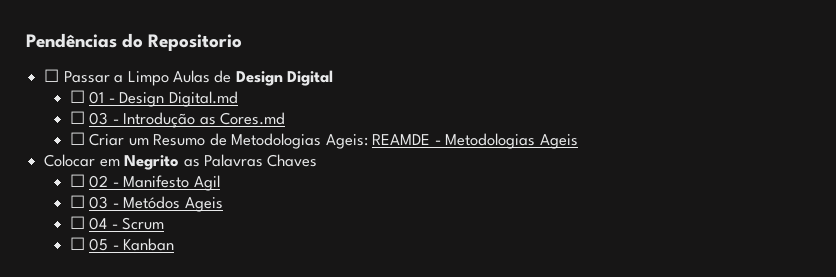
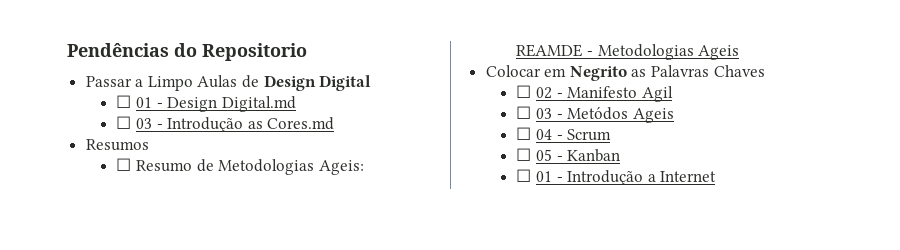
[44,69,60,82] ☐ -> (307, 52) none
[70,132,149,146] // ☐ Criar um -> [85,139,149,151] [116,158,132,171] // Resumos // ☐
(175, 244) none -> [516,169,717,185] // ☐ 01 - Introdução a Internet

